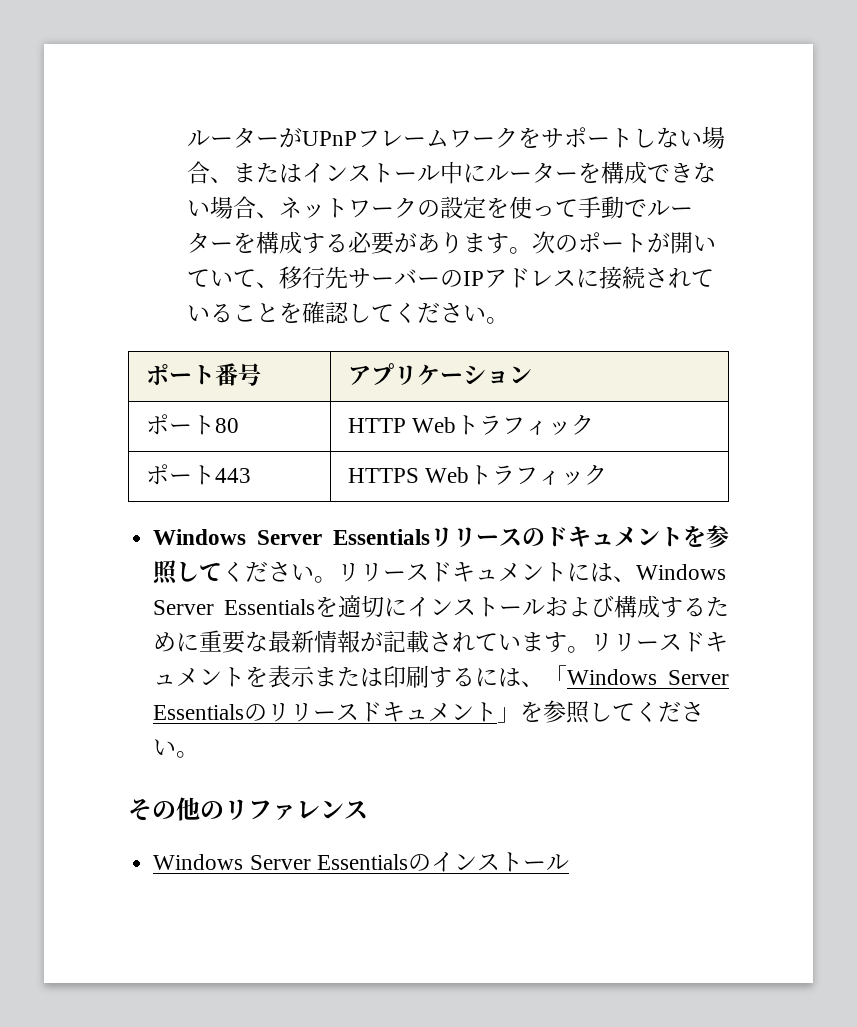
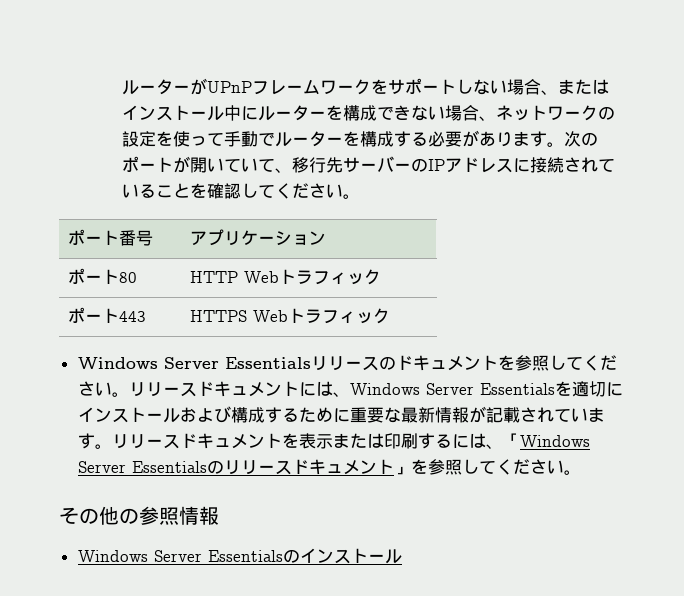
[224,799,368,821] リファレンス -> [139,506,219,525] 参照情報

